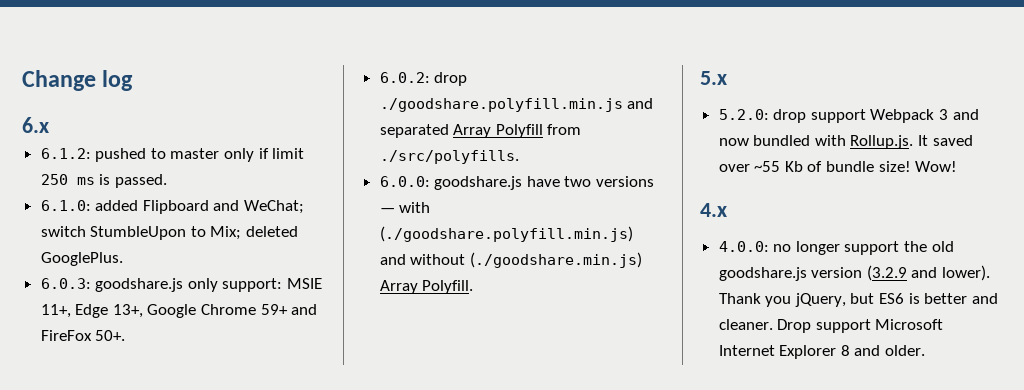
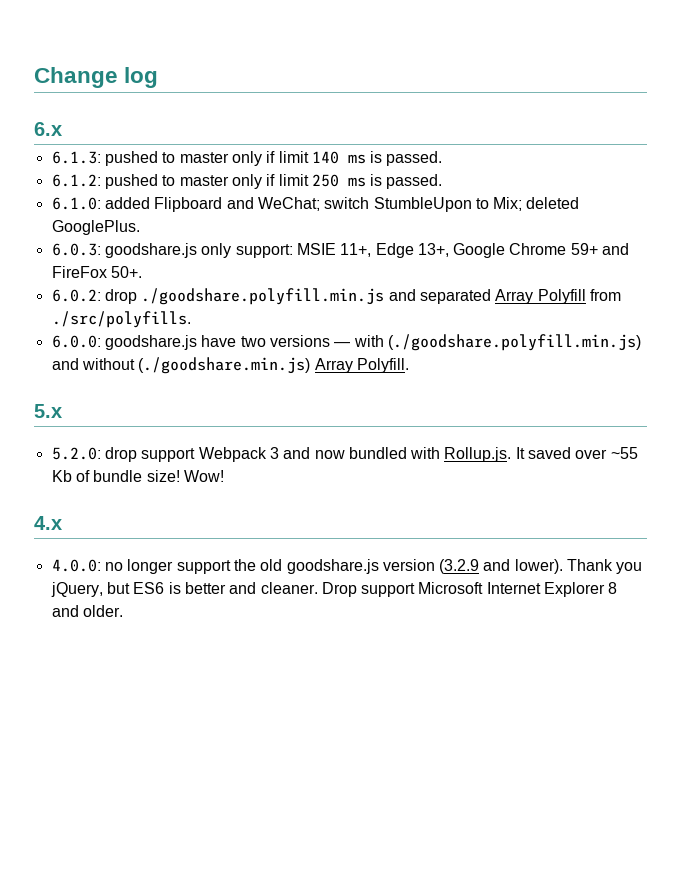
(49, 125) none -> [51,151,443,166] // 6.1.3: pushed to master only if limit 140 ms is passed.

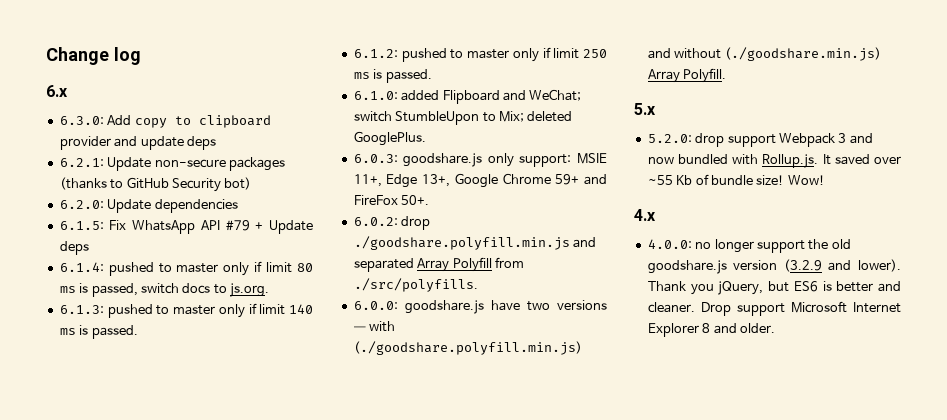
(62, 129) none -> [59,115,271,128] [59,136,216,150] [59,157,285,171] [59,177,252,192] [59,199,238,213] [59,220,314,234] [59,241,89,255] [59,261,313,276] [59,283,269,297] // 6.3.0: Add copy to clipboard provider and update deps // 6.2.1: Update non-secure packages (thanks to GitHub Security bot) // 6.2.0: Update dependencies // 6.1.5: Fix WhatsApp API #79 + Update deps // 6.1.4: pushed to master only if limit 80 ms is passed, switch docs to js.org.

